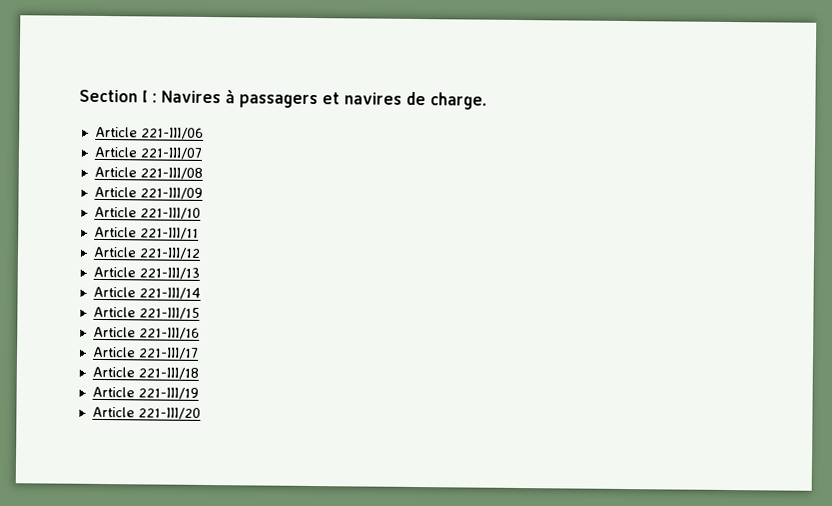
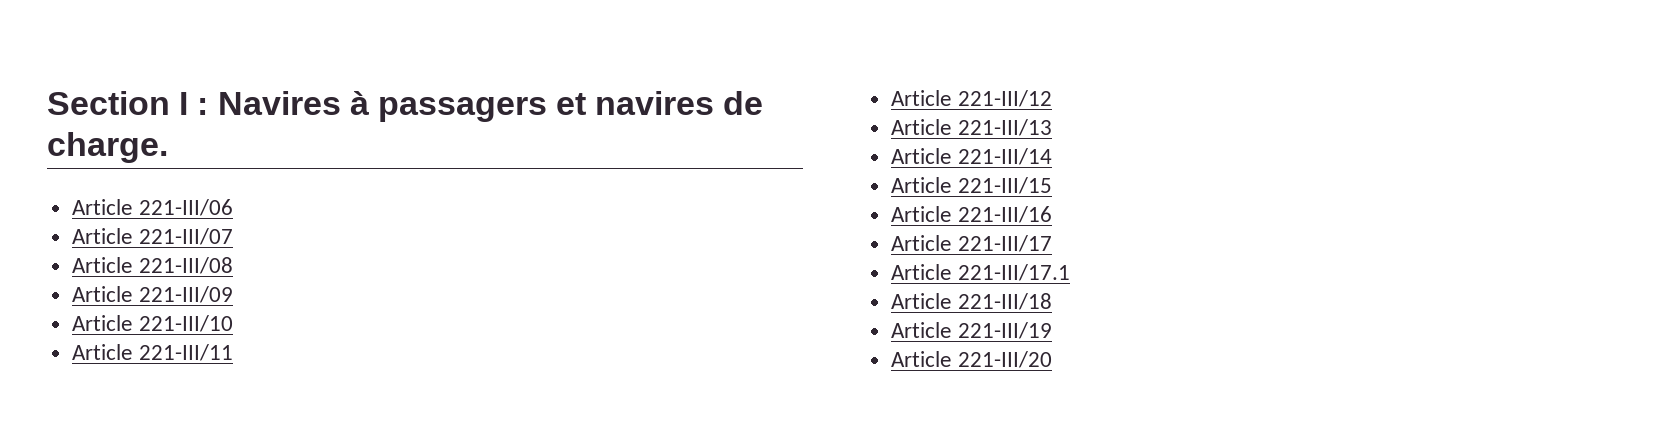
(199, 353) none -> [891,264,1070,281] // Article 221-III/17.1

